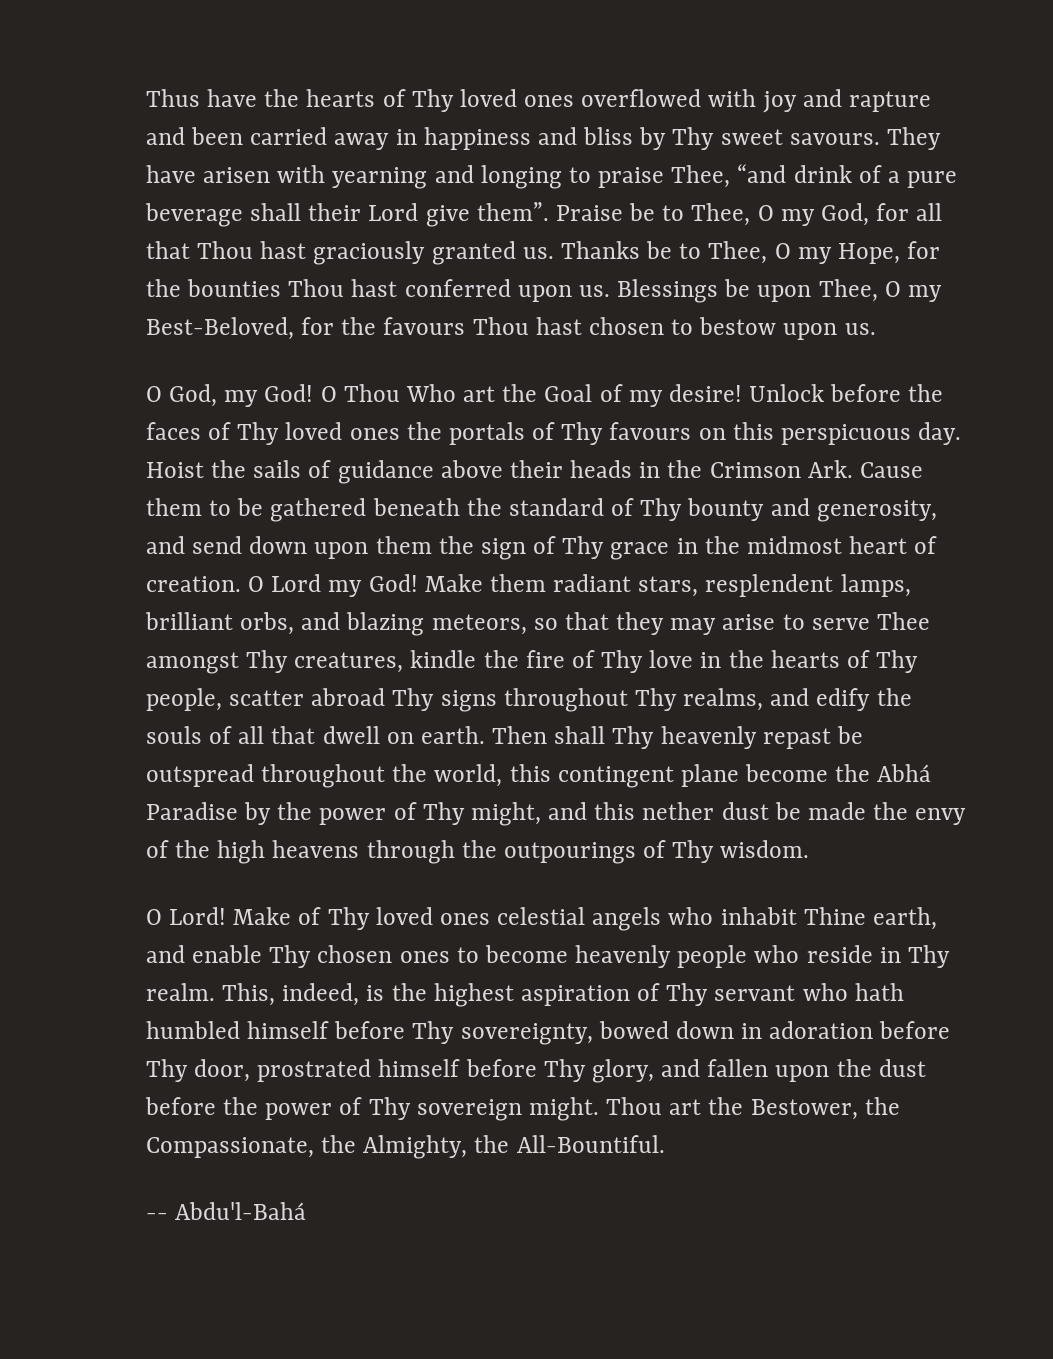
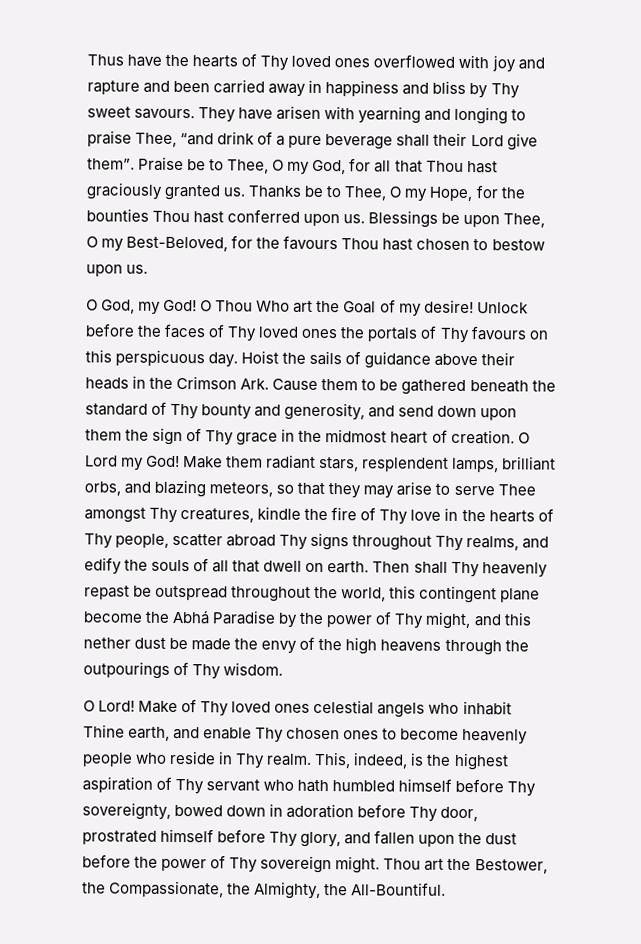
[146,1202,307,1220] // -- Abdu'l-Bahá -> (447, 889) none

